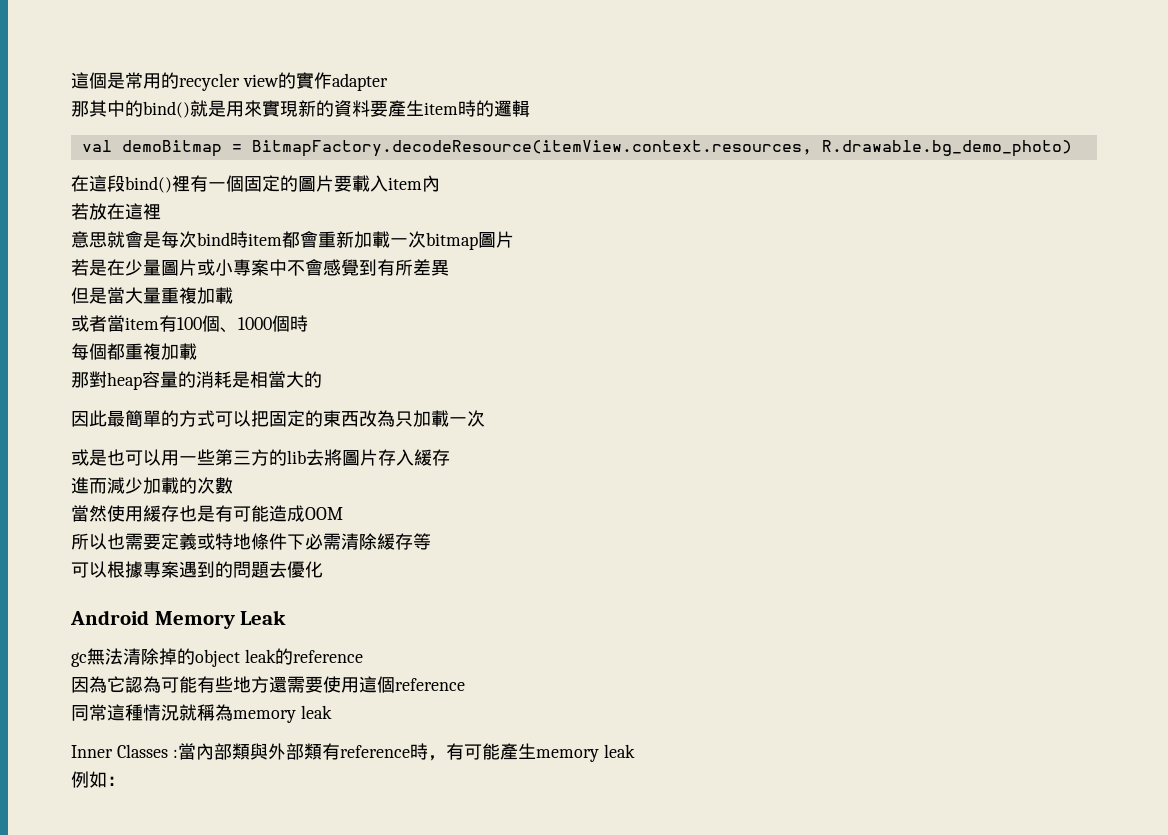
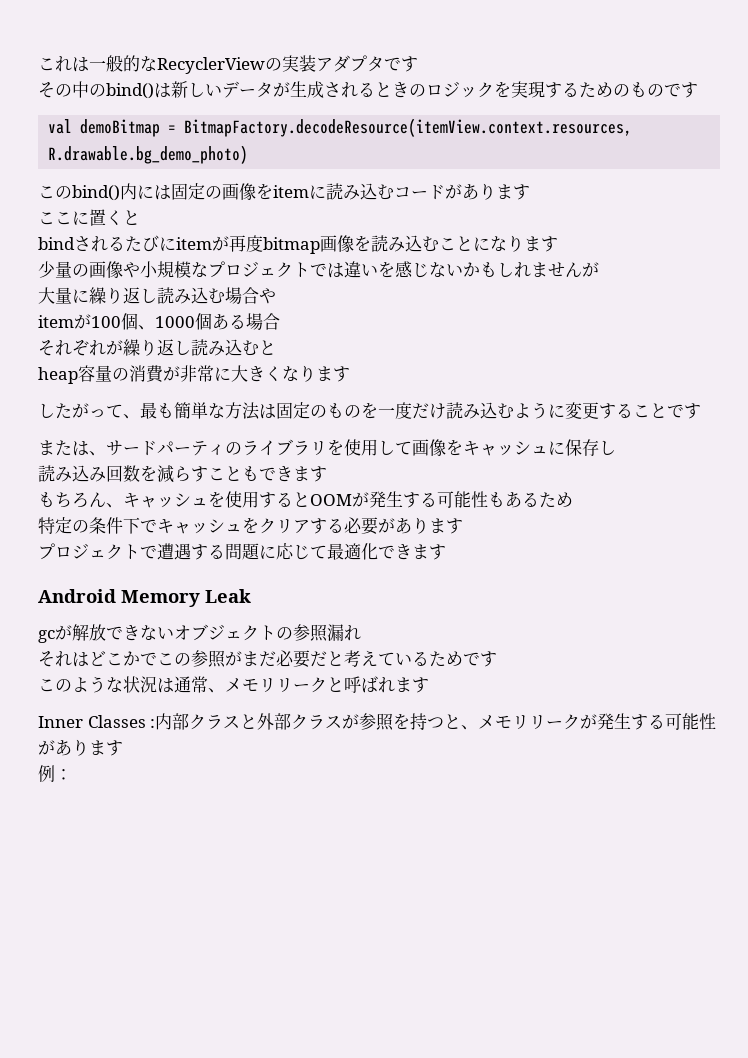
[71,72,388,91] [71,100,530,118] 這個是常用的recycler view的實作adapter // 那其中的bind()就是用來實現新的資料要產生item時的邏輯 -> [38,55,418,74] [38,81,698,99] これは一般的なRecyclerViewの実装アダプタです // その中のbind()は新しいデータが生成されるときのロジックを実現するためのものです
[71,175,440,193] [71,203,161,220] [71,231,514,250] [71,259,449,276] [71,287,233,304] [71,315,308,333] [71,343,197,360] [71,371,322,390] [71,410,485,427] [71,449,450,466] [71,477,233,494] [71,505,343,522] [71,533,431,550] [71,561,305,578] 在這段bind()裡有一個固定的圖片要載入item內 // 若放在這裡 // 意思就會是每次bind時item都會重新加載一次bitmap圖片 // 若是在少量圖片或小專案中不會感覺到有所差異 // 但是當大量重複加載 // 或者當item有100個、1000個時 // 每個都重複加載 // 那對heap容量的消耗是相當大的 // 因此最簡單的方式可以把固定的東西改為只加載一次 // 或是也可以用一些第三方的lib去將圖片存入緩存 // 進而減少加載的次數 // 當然使用緩存也是有可能造成OOM // 所以也需要定義或特地條件下必需清除緩存等 // 可以根據專案遇到的問題去優 -> [38,183,530,201] [38,209,140,226] [38,235,558,254] [38,261,599,279] [38,287,276,304] [38,313,280,330] [38,339,276,356] [38,365,350,384] [38,402,701,420] [38,439,616,457] [38,465,327,483] [38,491,573,508] [38,517,463,535] [38,543,361,560] このbind()内には固定の画像をitemに読み込むコードがあります // ここに置くと // bindされるたびにitemが再度bitmap画像を読み込むことになります // 少量の画像や小規模なプロジェクトでは違いを感じないかもしれませんが // 大量に繰り返し読み込む場合や // itemが100個、1000個ある場合 // それぞれが繰り返し読み込むと // heap容量の消費が非常に大きくなります // したがって、最も簡単な方法は固定のものを一度だけ読み込むように変更することです // または、サードパーティのライブラリを使用して画像をキャッシュに保存し // 読み込み回数を減らすこともできます // もちろん、キャッシュを使用するとOOMが発生する可能性もあるため // 特定の条件下でキャッシュをクリアする必要があります // プロジェクトで遭遇する問題に応じて最適
(323, 569) none -> [378,544,446,560] できます
[87,648,363,667] [71,676,465,693] [71,704,332,723] [71,743,635,762] 無法清除掉的object leak的reference // 因為它認為可能有些地方還需要使用這個reference // 同常這種情況就稱為memory leak // Inner Classes :當內部類與外部類有reference時，有可能產生memory leak -> [55,624,361,642] [38,650,497,668] [38,676,429,693] [38,713,717,731] [38,739,123,756] が解放できないオブジェクトの参照漏れ // それはどこかでこの参照がまだ必要だと考えているためです // このような状況は通常、メモリリークと呼ばれます // Inner Classes :内部クラスと外部クラスが参照を持つと、メモリリークが発生する可能性があります
[89,771,107,788] 如 -> (55, 773) none

